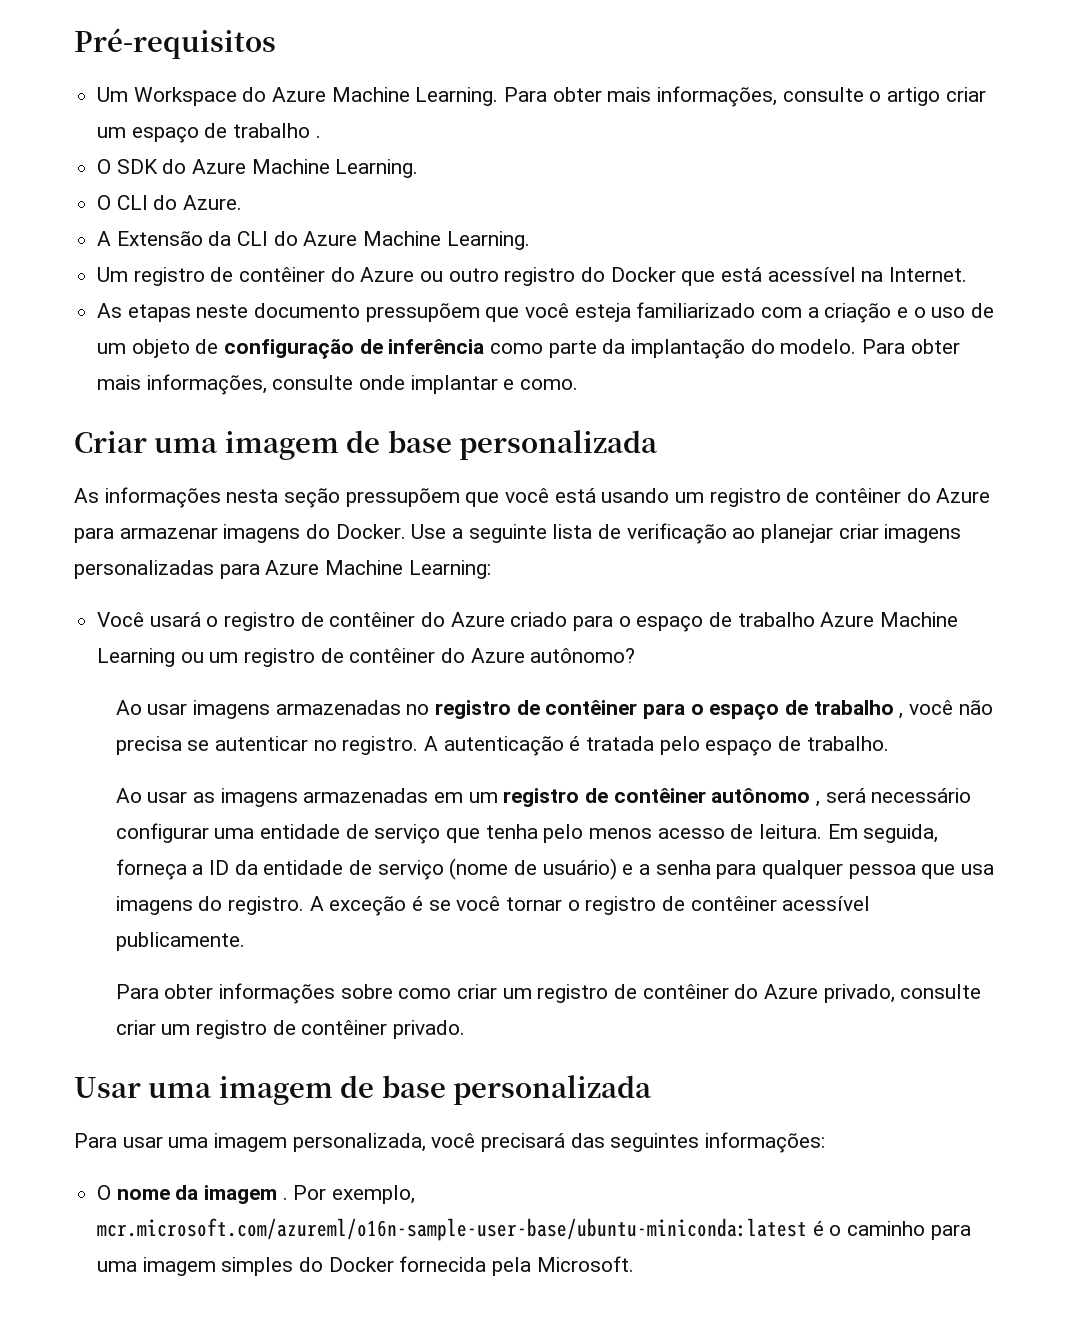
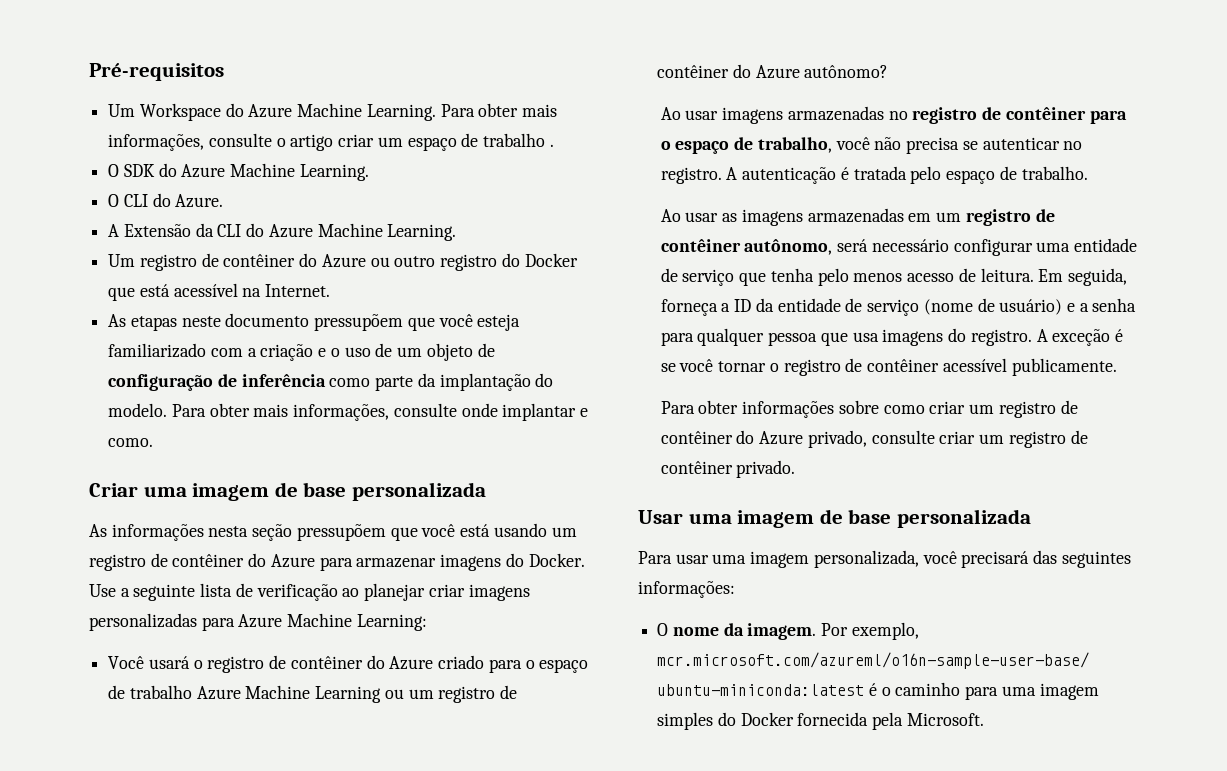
[813,700,904,719] trabalho , -> [757,137,832,153] trabalho,
[711,788,821,807] autônomo , -> [744,239,833,255] autônomo,
[204,1185,288,1204] imagem . -> [747,623,817,640] imagem.

